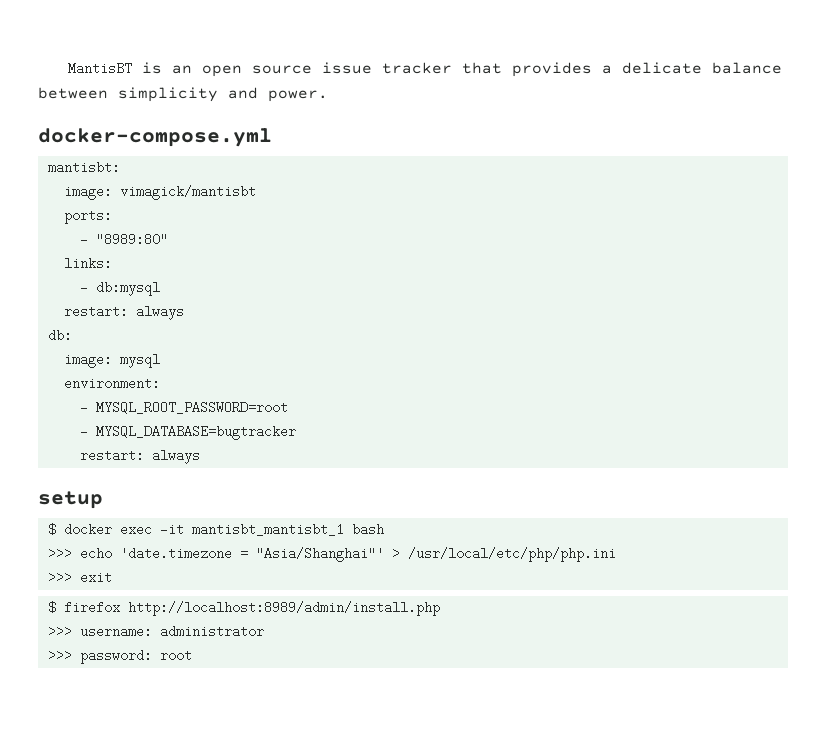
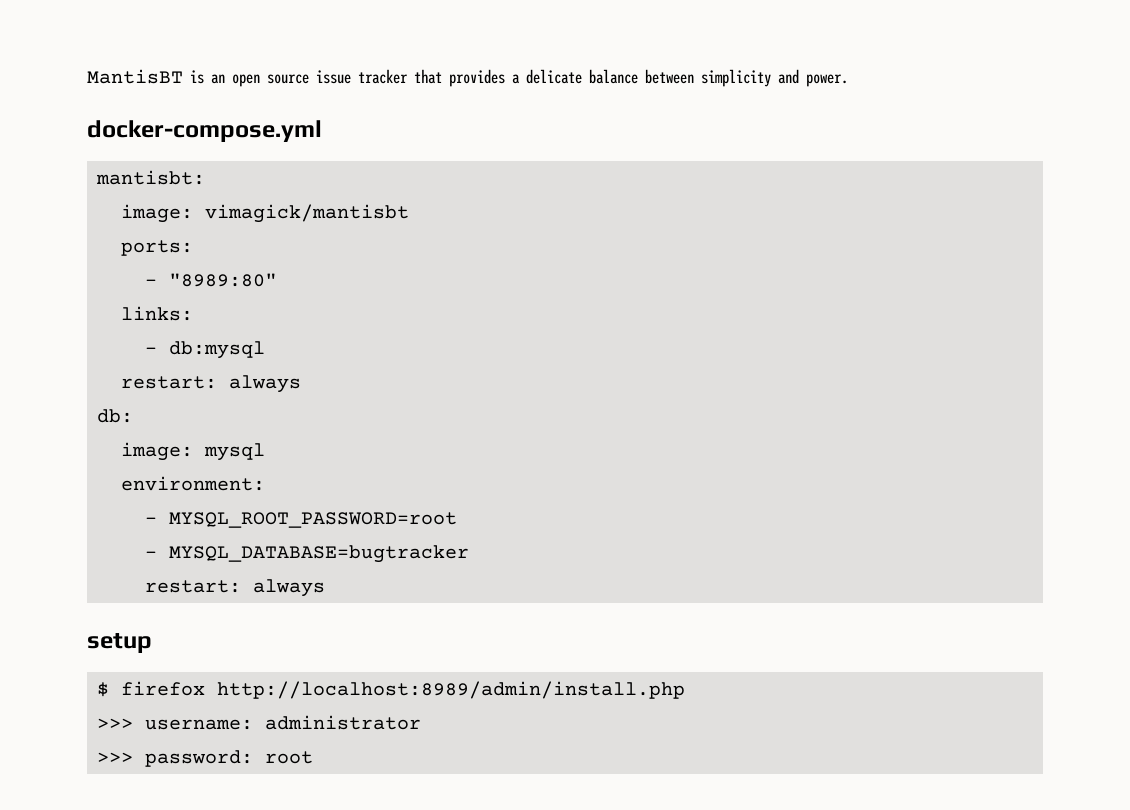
[47,523,384,536] [47,547,616,562] [47,571,112,584] // $ docker exec -it mantisbt_mantisbt_1 bash // >>> echo 'date.timezone = "Asia/Shanghai"' > /usr/local/etc/php/php.ini // >>> exit -> (152, 643) none

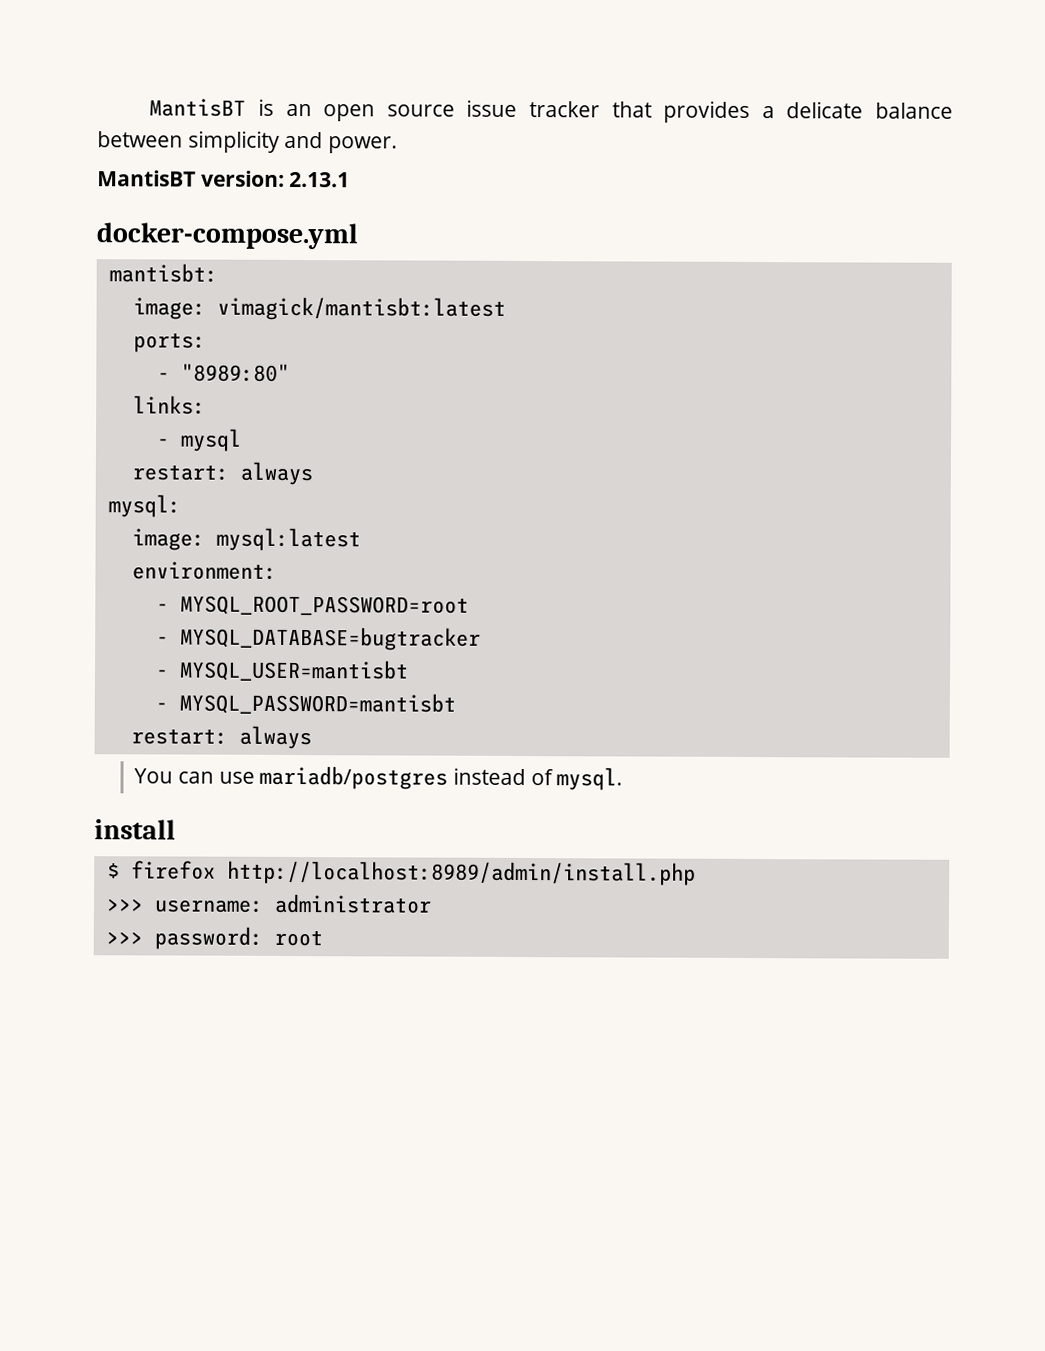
(848, 80) none -> [97,170,351,188] // MantisBT version: 2.13.1
[204,204,409,223] vimagick/mantisbt -> [216,296,506,321] vimagick/mantisbt:latest
[168,341,265,359] [120,375,301,393] [96,409,133,423] [120,442,265,461] db:mysql // restart: always // db: // image: mysql -> [179,428,242,452] [131,461,313,486] [107,494,181,518] [131,527,361,552] mysql // restart: always // mysql: // image: mysql:latest
[144,579,325,597] [87,633,152,653] restart: always // setup -> [154,659,409,682] [154,692,456,715] [130,725,312,750] [134,765,624,791] [94,819,176,840] - MYSQL_USER=mantisbt // - MYSQL_PASSWORD=mantisbt // restart: always // You can use mariadb/postgres instead of mysql. // install

